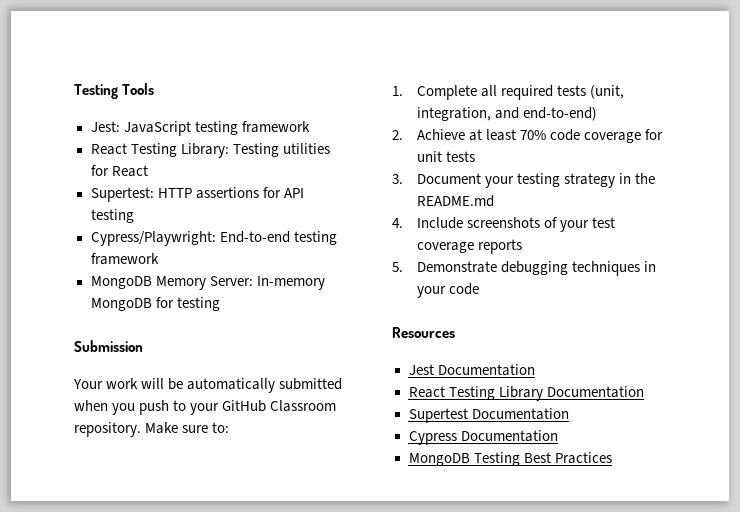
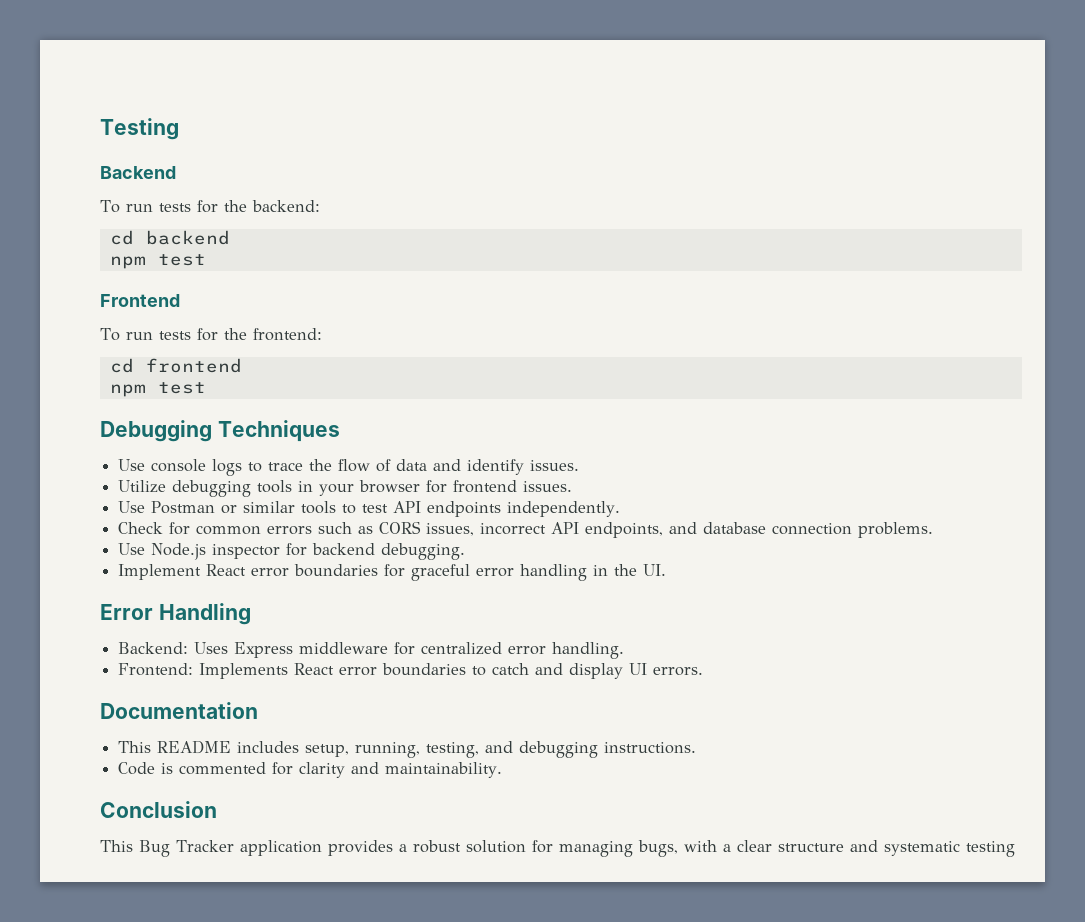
[74,83,155,99] [90,121,310,136] [90,143,330,158] [90,165,148,177] [90,187,304,202] [90,209,134,223] [90,231,337,246] [90,253,159,265] [90,276,325,290] [90,297,220,311] [74,340,143,352] [73,378,343,393] [74,400,337,415] [74,422,230,437] [392,85,625,100] [416,107,598,121] [392,129,664,143] [416,151,475,162] [392,173,656,188] [416,195,494,207] [392,217,616,232] [416,239,522,254] [392,261,657,276] [416,283,479,298] [392,327,455,338] [408,364,535,376] [408,386,644,401] [408,408,569,423] [408,430,558,445] [408,452,612,466] Testing Tools // Jest: JavaScript testing framework // React Testing Library: Testing utilities for React // Supertest: HTTP assertions for API testing // Cypress/Playwright: End-to-end testing framework // MongoDB Memory Server: In-memory MongoDB for testing // Submission // Your work will be automatically submitted when you push to your GitHub Classroom repository. Make sure to: // 1. Complete all required tests (unit, integration, and end-to-end) // 2. Achieve at least 70% code coverage for unit tests // 3. Document your testing strategy in the README.md // 4. Include screenshots of your test coverage reports // 5. Demonstrate debugging techniques in your code // Resources // Jest Documentation // React Testing Library Documentation // Supertest Documentation // Cypress Documentation // MongoDB Testing Best Practices -> [100,118,179,140] [100,166,176,179] [100,200,320,213] [109,230,230,245] [109,254,206,269] [100,294,180,307] [100,328,322,341] [109,358,242,373] [109,382,206,397] [100,420,340,442] [118,459,580,476] [118,480,573,497] [118,501,621,517] [118,521,934,538] [118,543,466,560] [118,564,667,581] [100,603,251,625] [118,642,625,659] [118,663,704,679] [100,702,258,719] [118,740,697,758] [118,762,503,778] [100,801,217,818] [100,840,1015,857] Testing // Backend // To run tests for the backend: // cd backend // npm test // Frontend // To run tests for the frontend: // cd frontend // npm test // Debugging Techniques // Use console logs to trace the flow of data and identify issues. // Utilize debugging tools in your browser for frontend issues. // Use Postman or similar tools to test API endpoints independently. // Check for common errors such as CORS issues, incorrect API endpoints, and database connection problems. // Use Node.js inspector for backend debugging. // Implement React error boundaries for graceful error handling in the UI. // Error Handling // Backend: Uses Express middleware for centralized error handling. // Frontend: Implements React error boundaries to catch and display UI errors. // Documentation // This README includes setup, running, testing, and debugging instructions. // Code is commented for clarity and maintainability. // Conclusion // This Bug Tracker application provides a robust solution for managing bugs, with a clear structure and systematic testing

